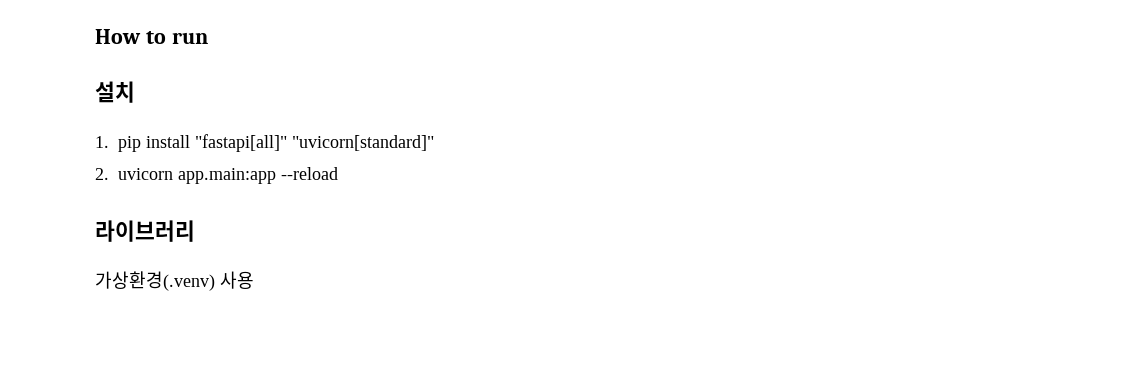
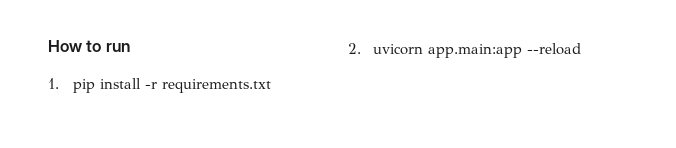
[95,81,135,103] // 설치 -> (130, 47) none
[195,134,434,152] "fastapi[all]" "uvicorn[standard]" -> [144,79,271,93] -r requirements.txt
[95,220,195,242] [95,271,254,291] // 라이브러리 // 가상환경(.venv) 사용 -> (581, 49) none

